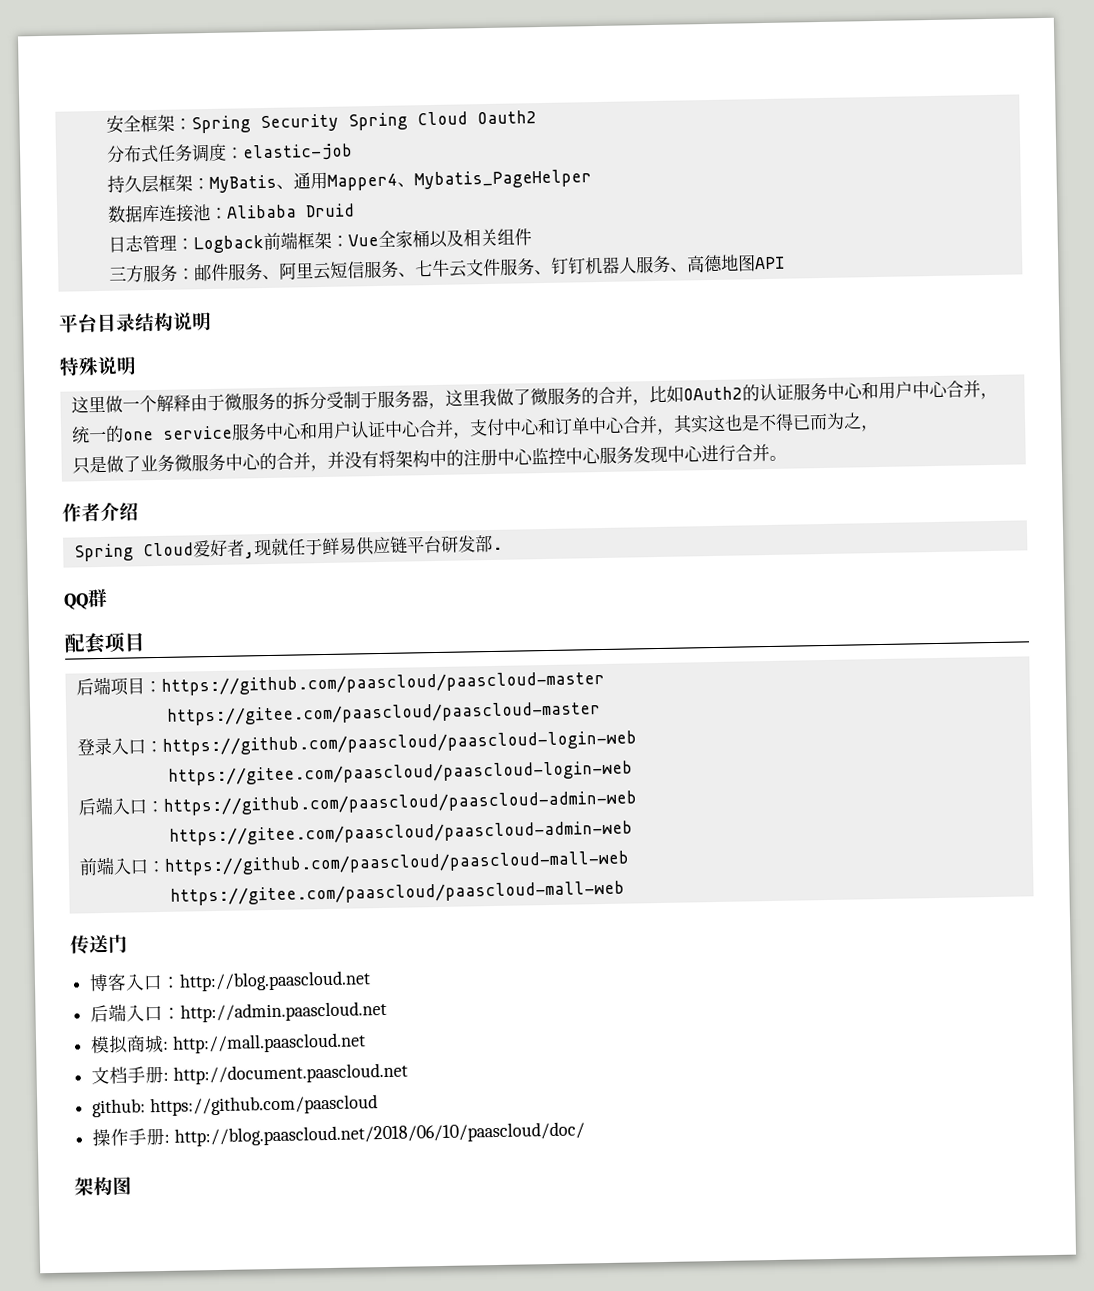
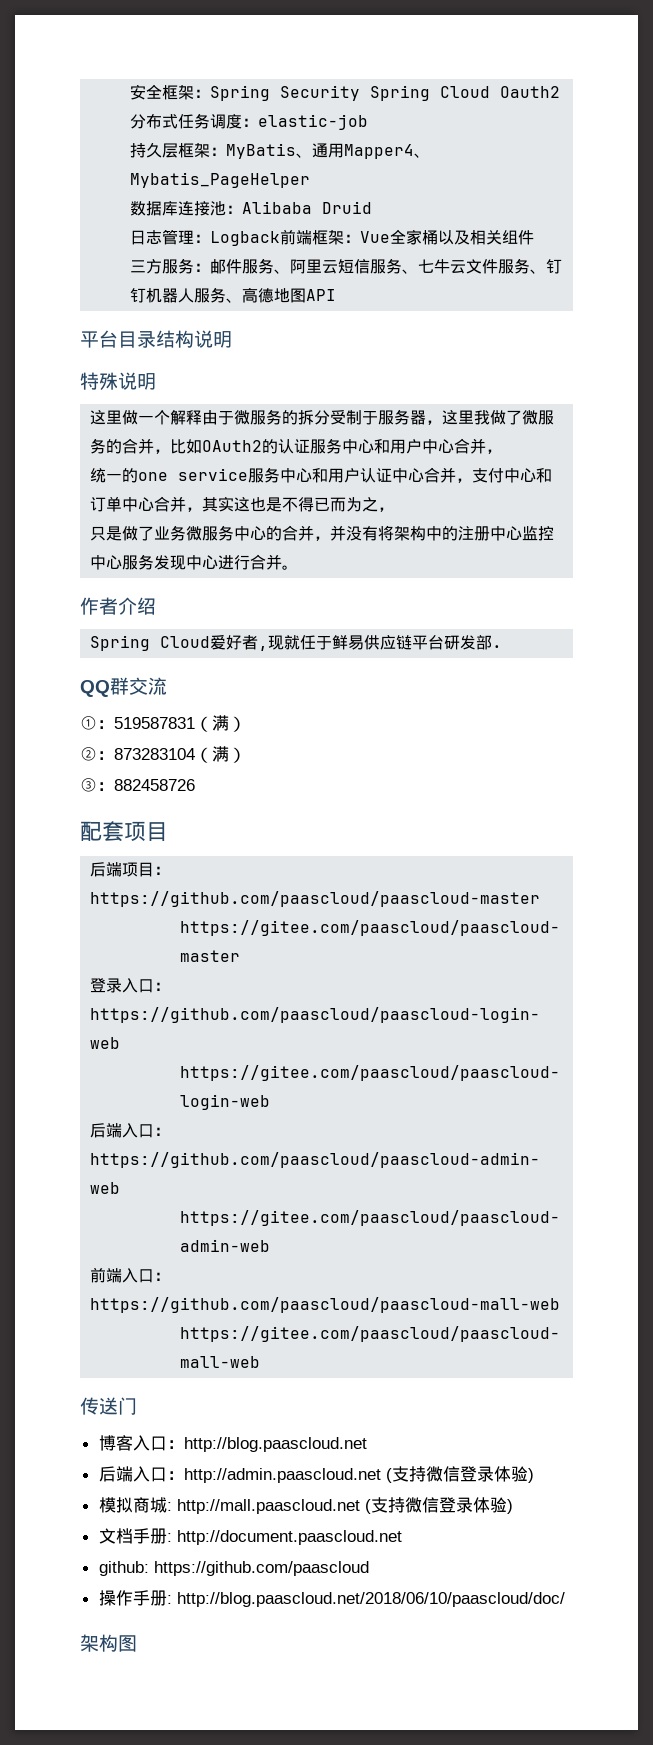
(108, 598) none -> [129,677,167,695] [80,715,246,732] [80,746,246,763] [80,778,195,792] 交流 // ①：519587831（满） // ②：873283104（满） // ③：882458726
[90,1032,366,1054] // 模拟商城: http://mall.paascloud.net -> [385,1466,534,1483] [98,1497,513,1514] (支持微信登录体验) // 模拟商城: http://mall.paascloud.net (支持微信登录体验)

